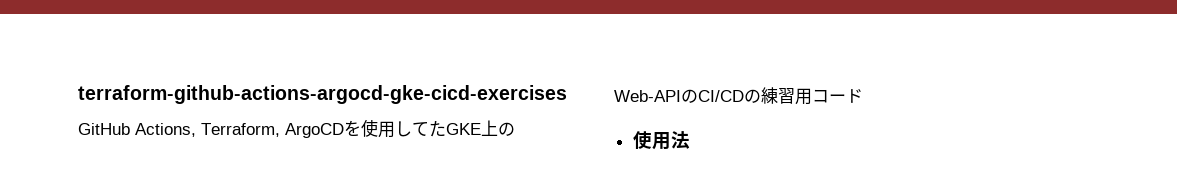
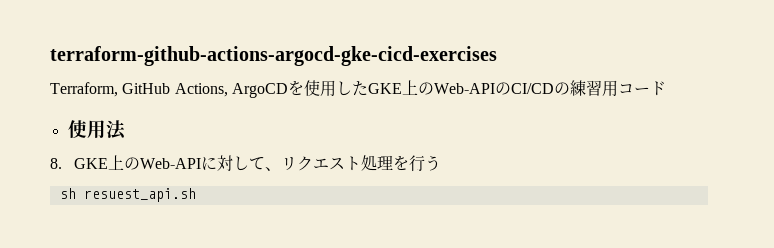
(567, 94) none -> [50,82,118,97] Terraform,
[201,123,280,137] Terraform, -> (228, 90) none
[412,122,429,136] て -> (352, 88) none
(690, 140) none -> [50,155,441,172] [59,188,196,202] // 8. GKE上のWeb-APIに対して、リクエスト処理を行う // sh resuest_api.sh

